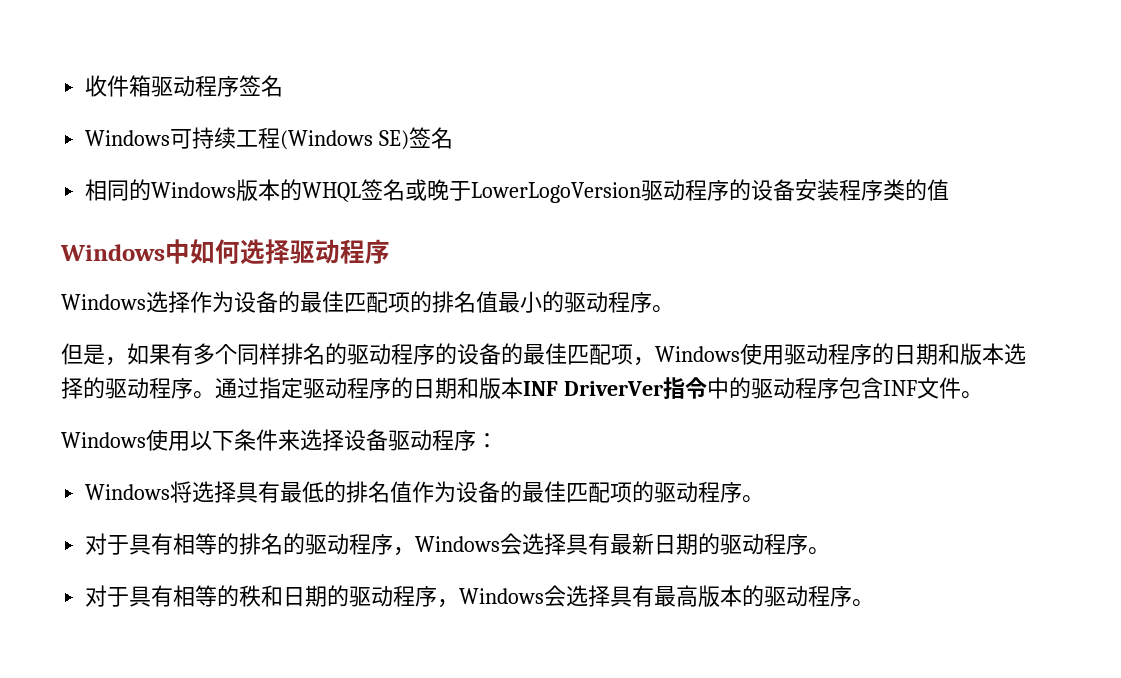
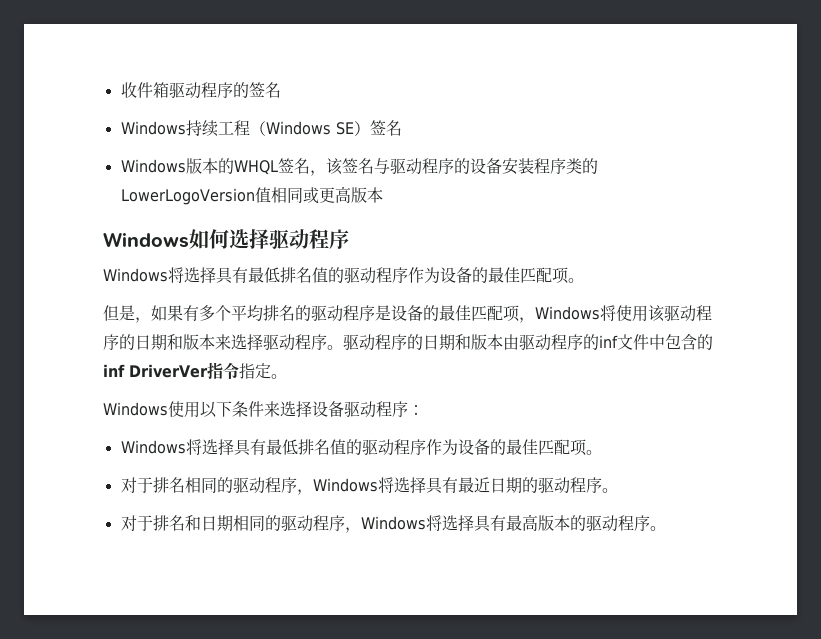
[239,75,284,97] [85,129,193,149] 签名 // Windows可 -> [232,82,281,98] [120,121,186,135] 的签名 // Windows
[280,127,454,150] [85,179,152,201] (Windows SE)签名 // 相同的 -> [249,120,402,136] （Windows SE）签名 //
[405,179,642,203] 或晚于LowerLogoVersion -> [309,158,390,176] ，该签名与
[927,179,950,201] [60,239,190,264] 值 // Windows中 -> [120,186,383,205] [103,232,189,248] LowerLogoVersion值相同或更高版本 // Windows
[146,291,652,313] 选择作为设备的最佳匹配项的排名值最小的驱动程序 -> [168,267,569,284] 将选择具有最低排名值的驱动程序作为设备的最佳匹配项
[237,343,457,365] 同样排名的驱动程序的 -> [231,305,391,322] 平均排名的驱动程序是
[740,343,1026,365] [61,377,961,399] 使用驱动程序的日期和版本选择的驱动程序。通过指定驱动程序的日期和版本INF DriverVer指令中的驱动程序包含INF文件 -> [600,305,712,322] [103,334,713,351] [103,362,271,380] 将使用该驱动程序的日期和版本来选择驱动程序。驱动程序的日期和版本由驱动程序的inf文件中包含的inf DriverVer指令指定
[324,481,765,503] [85,533,655,556] 的排名值作为设备的最佳匹配项的驱动程序。 // 对于具有相等的排名的驱动程序，Windows会选择具有最新 -> [297,439,602,456] [120,477,490,495] 排名值的驱动程序作为设备的最佳匹配项。 // 对于排名相同的驱动程序，Windows将选择具有最近
[129,585,567,608] 具有相等的秩和日期的驱动程序，Windows会 -> [152,515,442,533] 排名和日期相同的驱动程序，Windows将

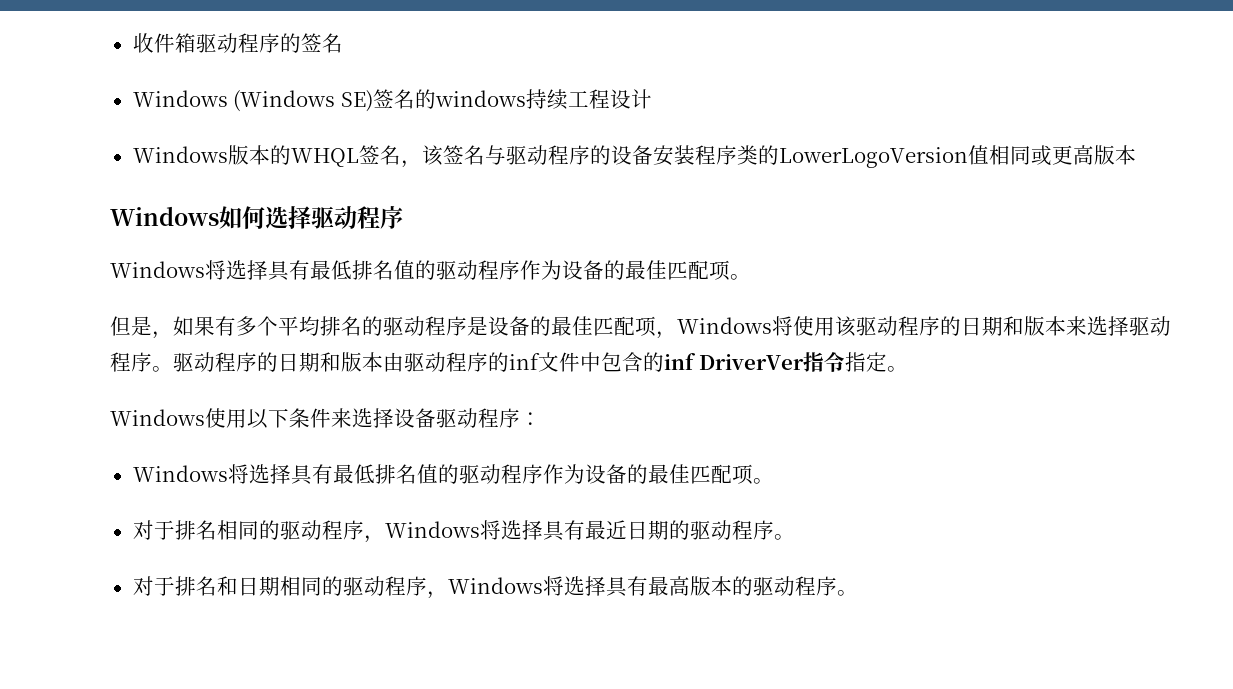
[185,120,402,137] 持续工程（Windows SE）签名 -> [233,89,652,112] (Windows SE)签名的windows持续工程设计

